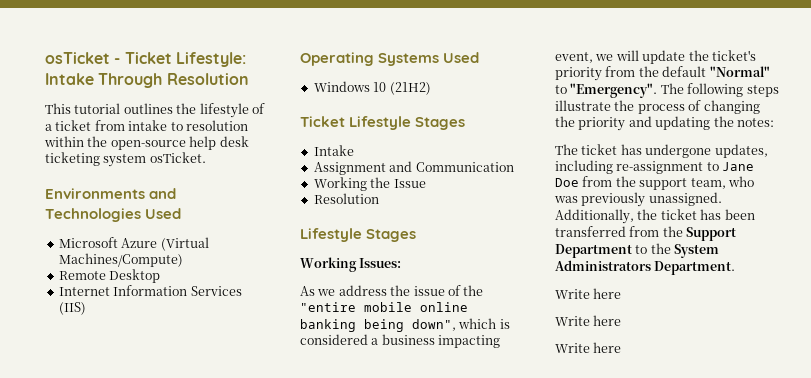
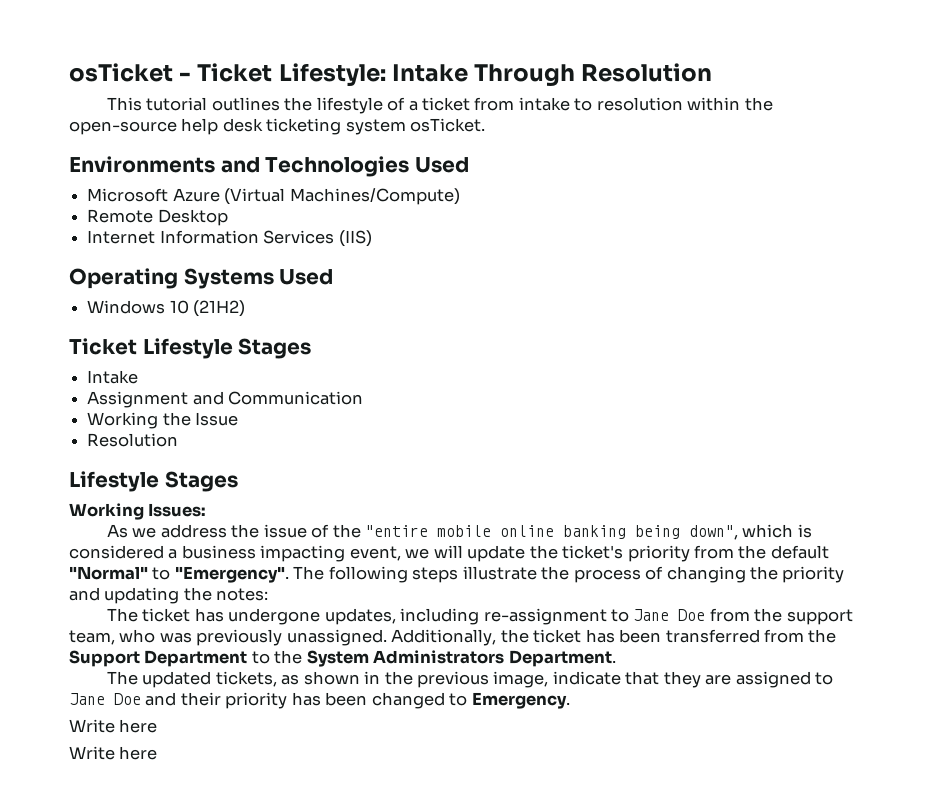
[555,288,622,299] Write here -> [106,671,834,688] [69,692,570,709] The updated tickets, as shown in the previous image, indicate that they are assigned to Jane Doe and their priority has been changed to Emergency.

